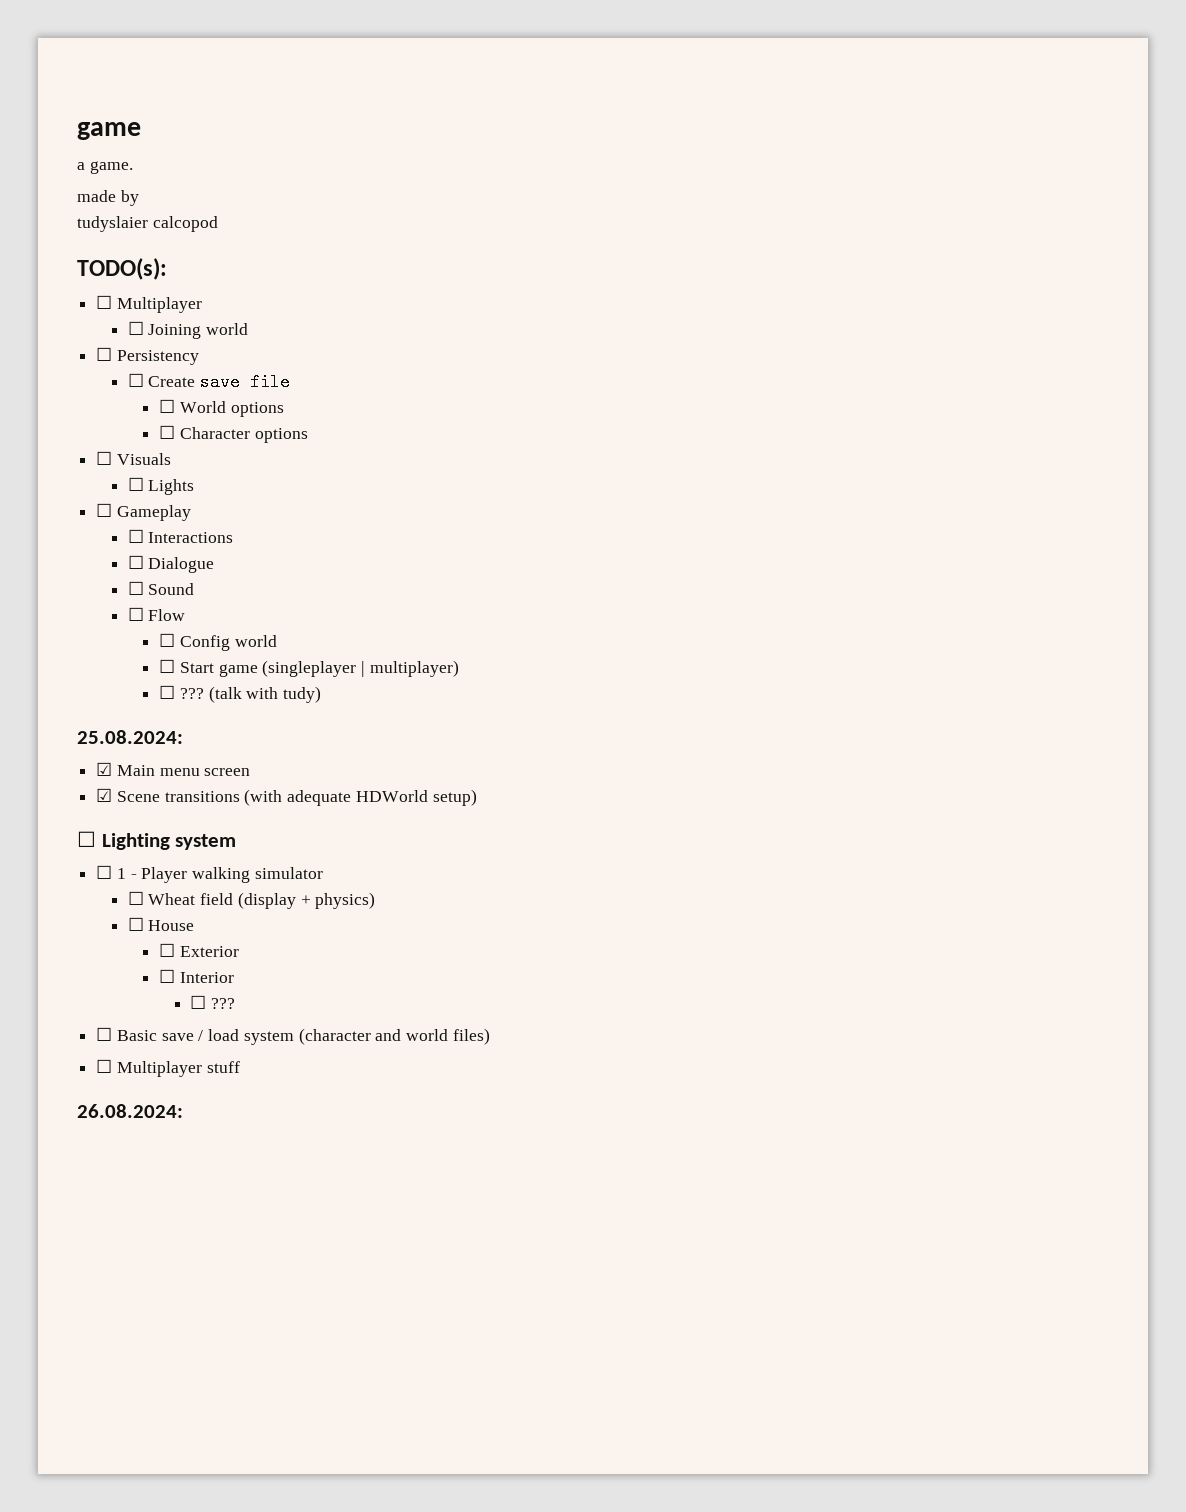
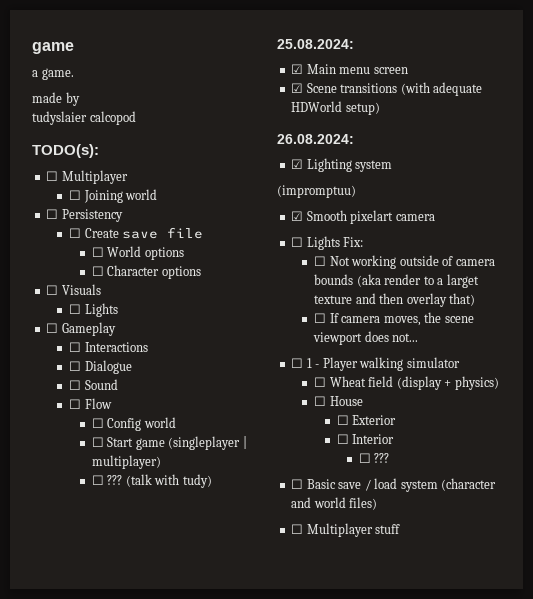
[77,831,96,847] ☐ -> [277,134,354,144] [291,159,304,169] 26.08.2024: // ☑
(237, 842) none -> [277,185,356,198] [291,210,435,224] [291,236,364,250] [314,255,495,269] [314,274,479,288] [314,293,476,307] [314,312,474,326] [313,331,419,345] // (impromptuu) // ☑ Smooth pixelart camera // ☐ Lights Fix: // ☐ Not working outside of camera bounds (aka render to a larget texture and then overlay that) // ☐ If camera moves, the scene viewport does not...
[77,1104,183,1118] // 26.08.2024: -> (401, 529) none

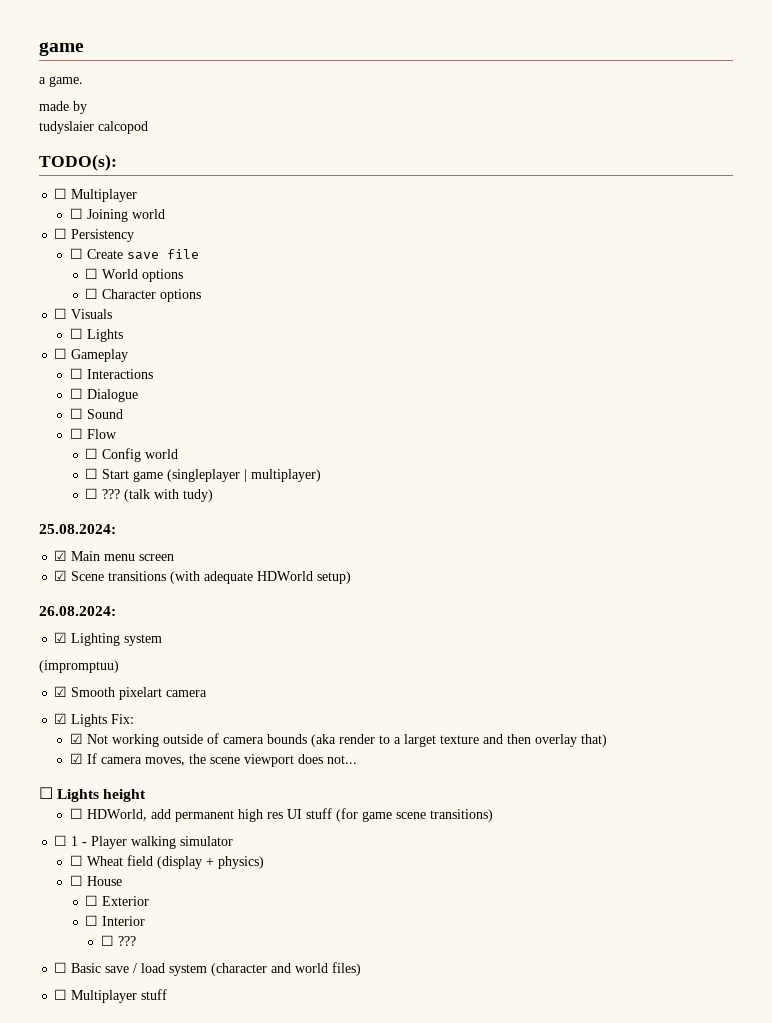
[291,237,304,247] ☐ -> [54,713,68,724] ☑
[314,256,327,266] ☐ -> [69,733,83,744] ☑
[314,313,327,323] ☐ -> [69,753,83,764] ☑
(419, 337) none -> [39,787,147,802] [69,808,493,822] // ☐ Lights height // ☐ HDWorld, add permanent high res UI stuff (for game scene transitions)

